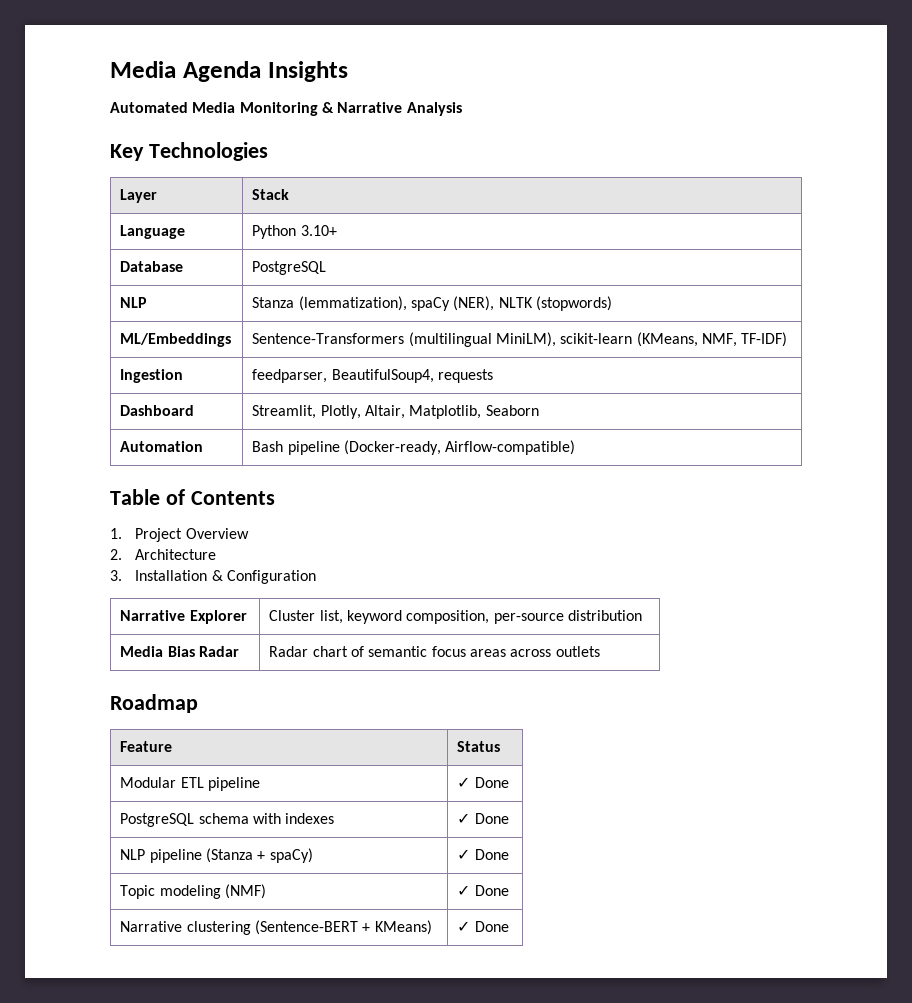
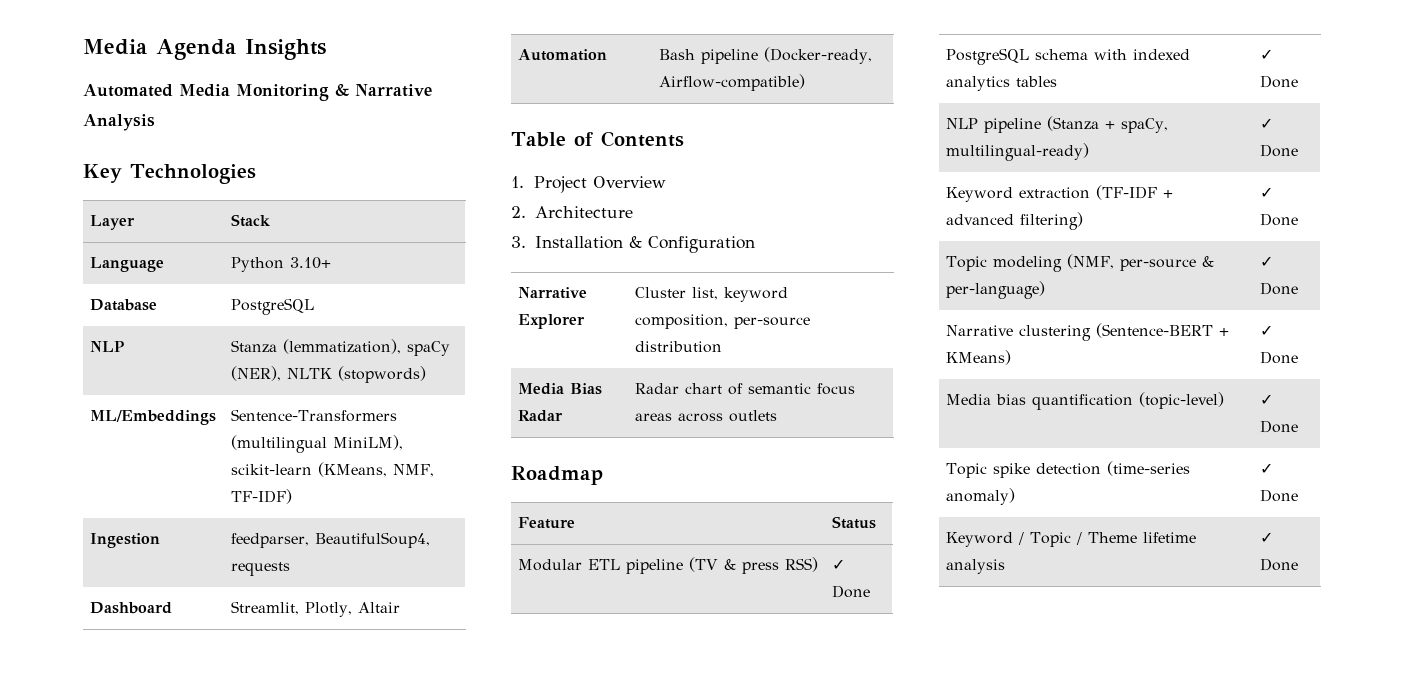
[364,405,539,419] Altair, Matplotlib, Seaborn -> [358,602,401,613] Altair
(260, 784) none -> [689,557,819,574] (TV & press RSS)
[285,813,335,824] indexes -> [1133,49,1191,60] [946,76,1058,91] indexed analytics tables
[269,848,313,863] spaCy) -> [1121,118,1169,133] [946,143,1090,161] [1260,118,1274,129] [1260,144,1299,157] [946,185,1174,202] [946,212,1084,230] spaCy, multilingual-ready) | ✓ Done // Keyword extraction (TF-IDF + advanced filtering)
[224,884,266,899] (NMF) -> [1067,254,1215,271] [946,281,1046,299] (NMF, per-source & per-language)
(509, 926) none -> [946,392,1225,410] [1260,394,1274,405] [1260,420,1299,433] [946,461,1191,478] [946,488,1016,505] [1260,463,1274,474] [1260,489,1299,502] [946,532,1197,547] [946,559,1006,574] [1260,532,1274,543] [1260,558,1299,571] // Media bias quantification (topic-level) | ✓ Done // Topic spike detection (time-series anomaly) | ✓ Done // Keyword / Topic / Theme lifetime analysis | ✓ Done

